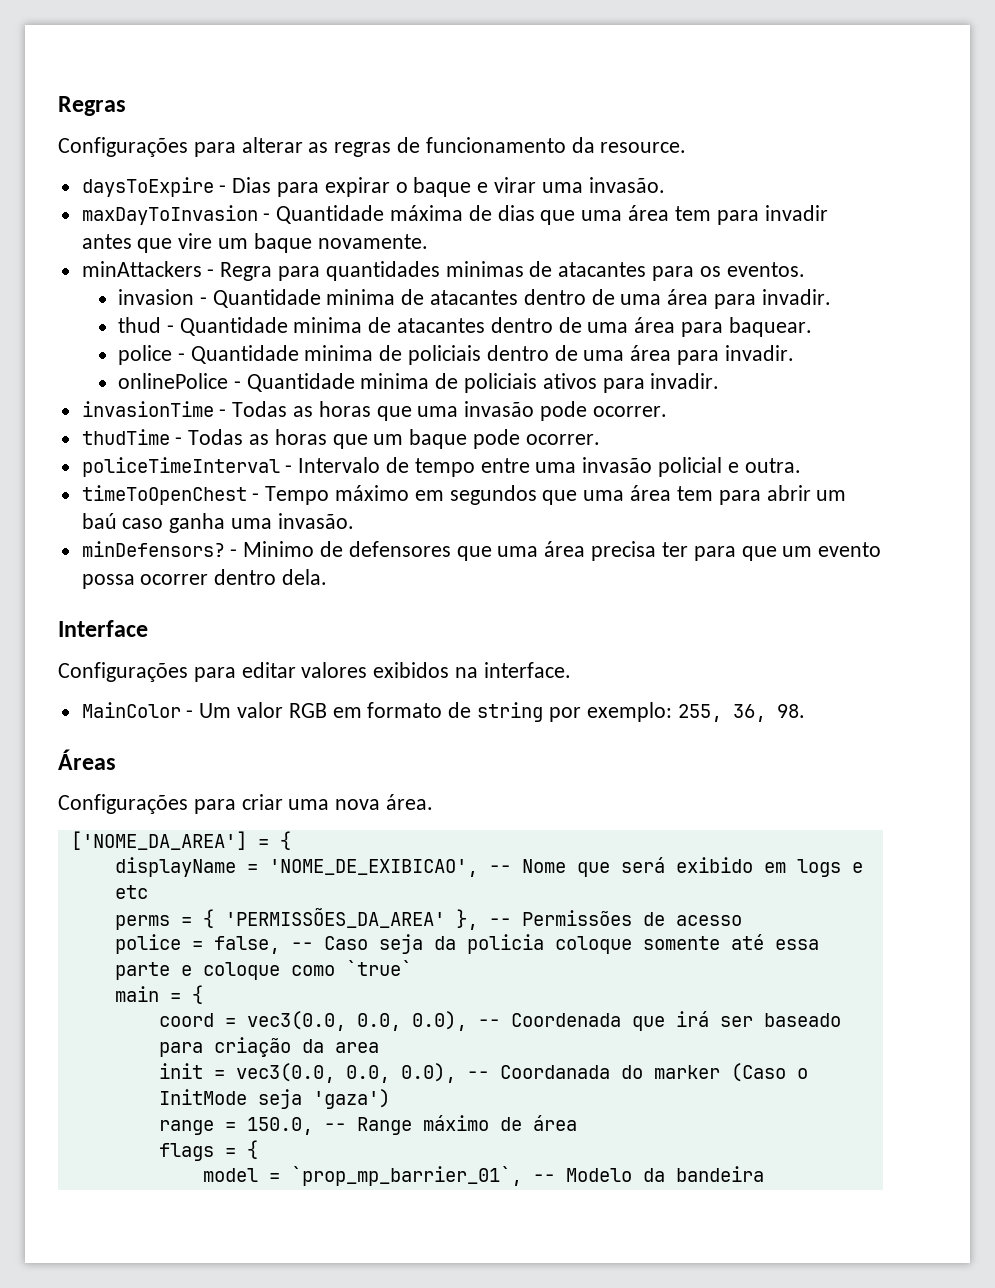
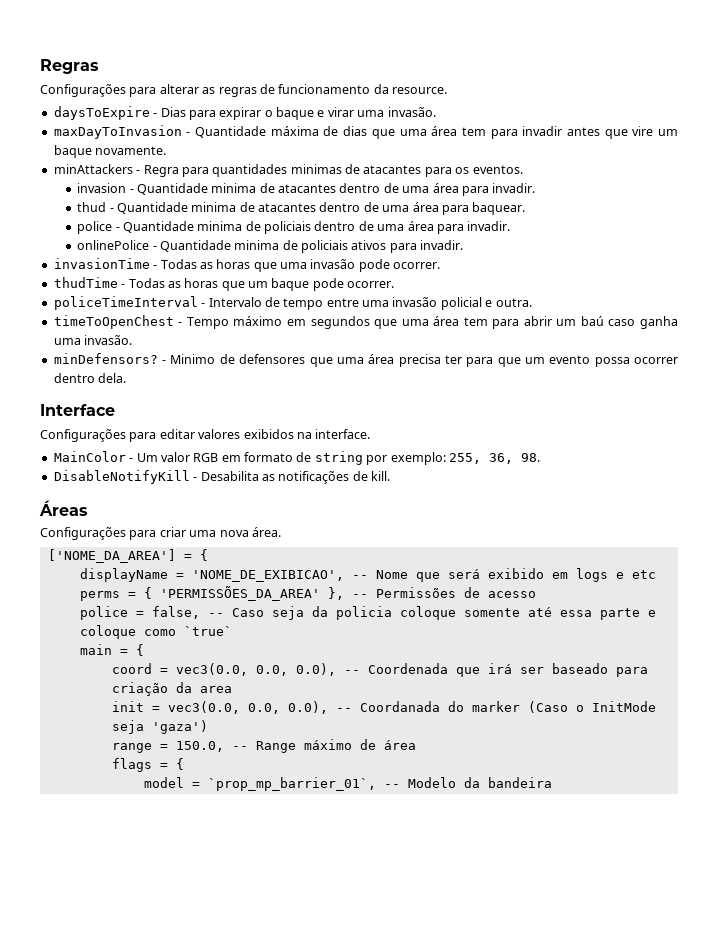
(805, 711) none -> [53,470,390,484] // DisableNotifyKill - Desabilita as notificações de kill.

